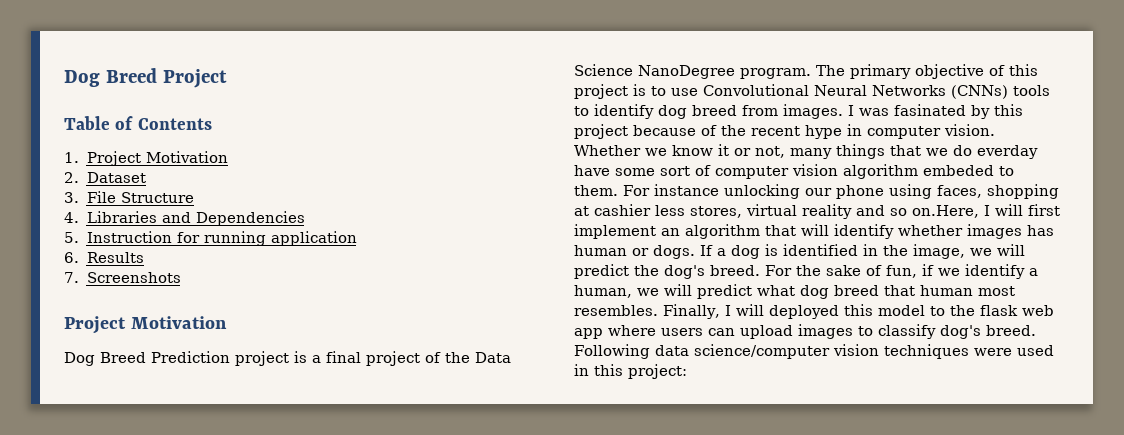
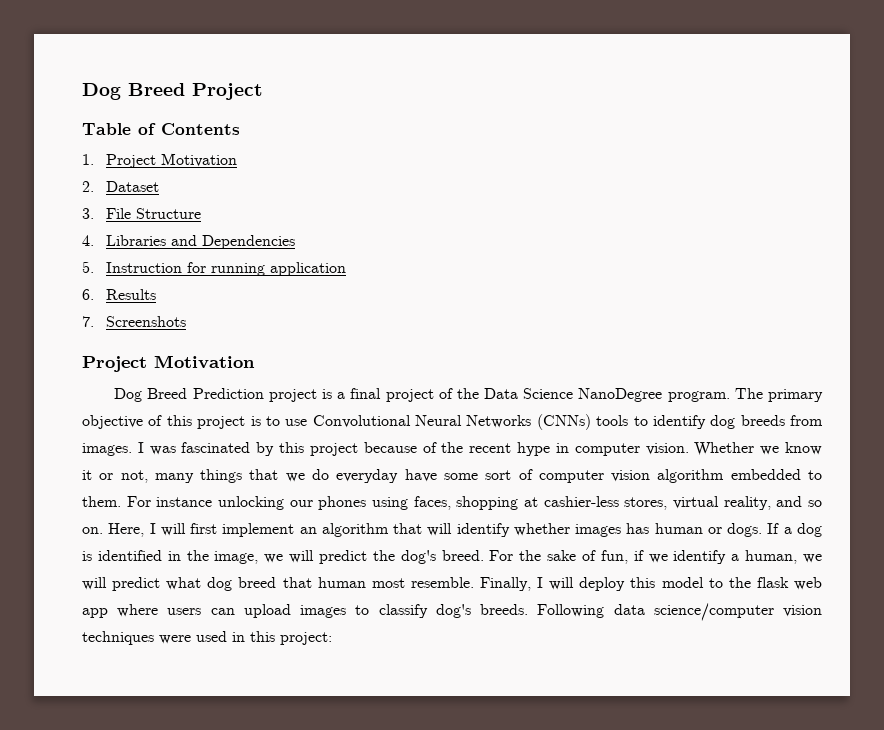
[692,105,737,116] breed -> [740,415,785,426] breeds
[894,104,966,116] fasinated -> [181,442,251,453] fascinated
[977,145,1038,159] everday -> [336,469,399,483] everyday
[923,165,994,176] embeded -> [730,469,801,480] embedded
[836,185,884,199] phone -> [318,496,367,510] phones
[594,204,685,216] cashier less -> [543,496,619,507] cashier-less
[802,204,852,219] reality -> [723,496,771,510] reality,
[912,205,979,218] on.Here, -> [82,523,145,537] on. Here,
[574,305,658,316] resembles. -> [410,577,474,588] resemble.
[768,305,839,319] deployed -> [579,577,626,591] deploy
[986,325,1036,336] breed. -> [480,604,529,615] breeds.

